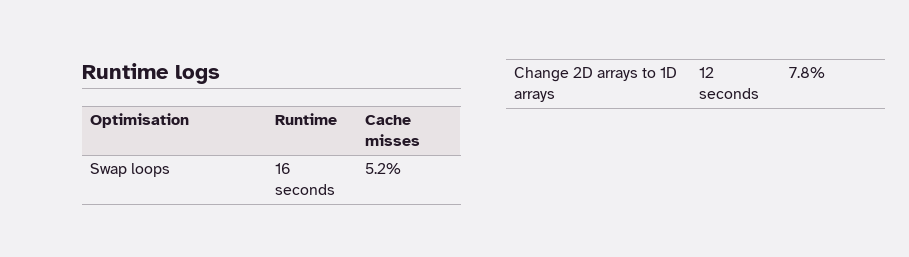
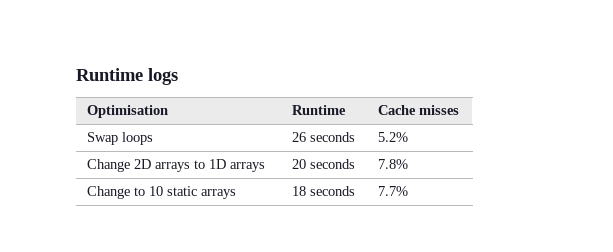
[274,163,291,174] 16 -> [291,132,306,142] 26
[698,67,714,78] 12 -> [291,159,306,169] 20
(825, 72) none -> [86,186,236,199] [291,186,355,196] [377,186,408,196] // Change to 10 static arrays | 18 seconds | 7.7%

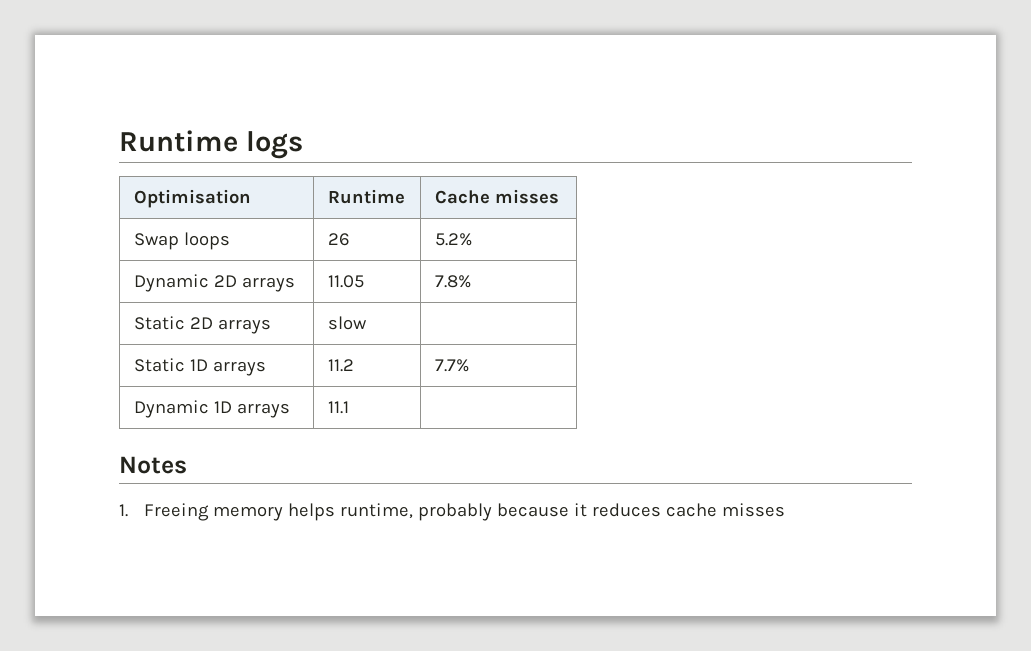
[309,132,355,142] seconds -> (350, 239) none
[86,159,265,172] [291,159,355,169] [377,159,408,169] [86,186,236,199] [291,186,355,196] [377,186,408,196] Change 2D arrays to 1D arrays | 20 seconds | 7.8% // Change to 10 static arrays | 18 seconds | 7.7% -> [133,274,295,292] [327,275,364,288] [434,275,471,288] [133,316,271,334] [327,316,367,330] [133,358,266,376] [327,359,354,372] [434,359,469,372] [133,400,290,418] [327,401,349,414] [119,456,187,474] [119,503,785,521] Dynamic 2D arrays | 11.05 | 7.8% // Static 2D arrays | slow | // Static 1D arrays | 11.2 | 7.7% // Dynamic 1D arrays | 11.1 | // Notes // 1. Freeing memory helps runtime, probably because it reduces cache misses

